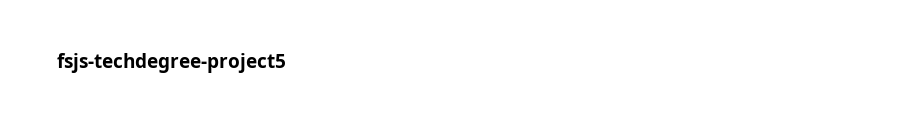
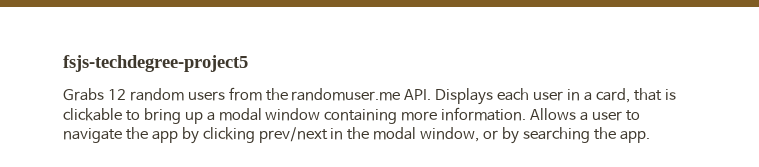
(286, 63) none -> [63,87,676,105] [63,107,640,124] [63,127,650,144] // Grabs 12 random users from the randomuser.me API. Displays each user in a card, that is clickable to bring up a modal window containing more information. Allows a user to navigate the app by clicking prev/next in the modal window, or by searching the app.

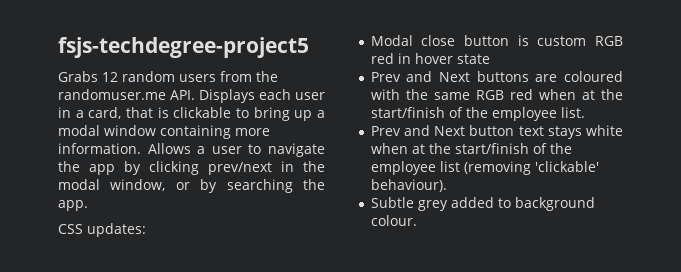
(650, 137) none -> [58,223,146,237] [370,35,623,46] [370,53,490,64] [370,71,623,82] [370,89,623,100] [370,107,585,121] [370,125,623,139] [370,143,572,154] [370,161,599,175] [370,179,447,192] [370,197,595,211] [370,215,417,226] // CSS updates: // Modal close button is custom RGB red in hover state // Prev and Next buttons are coloured with the same RGB red when at the start/finish of the employee list. // Prev and Next button text stays white when at the start/finish of the employee list (removing 'clickable' behaviour). // Subtle grey added to background colour.

